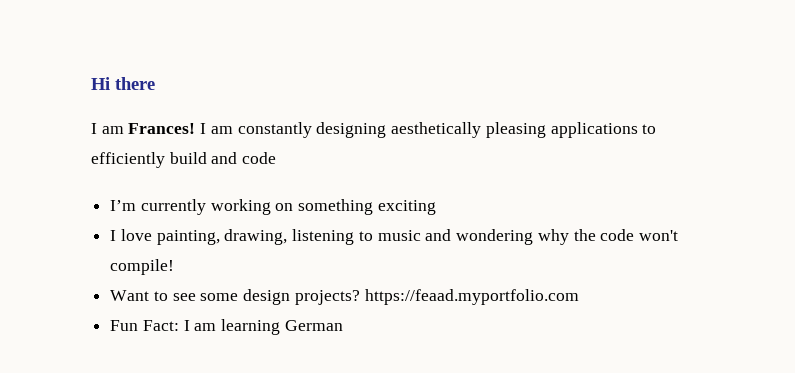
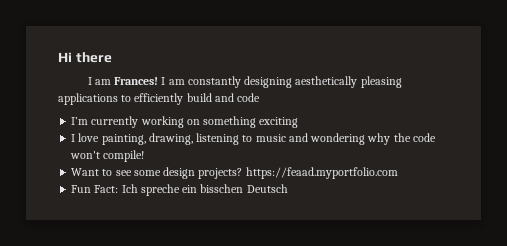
[183,319,343,335] I am learning German -> [121,184,288,196] Ich spreche ein bisschen Deutsch

